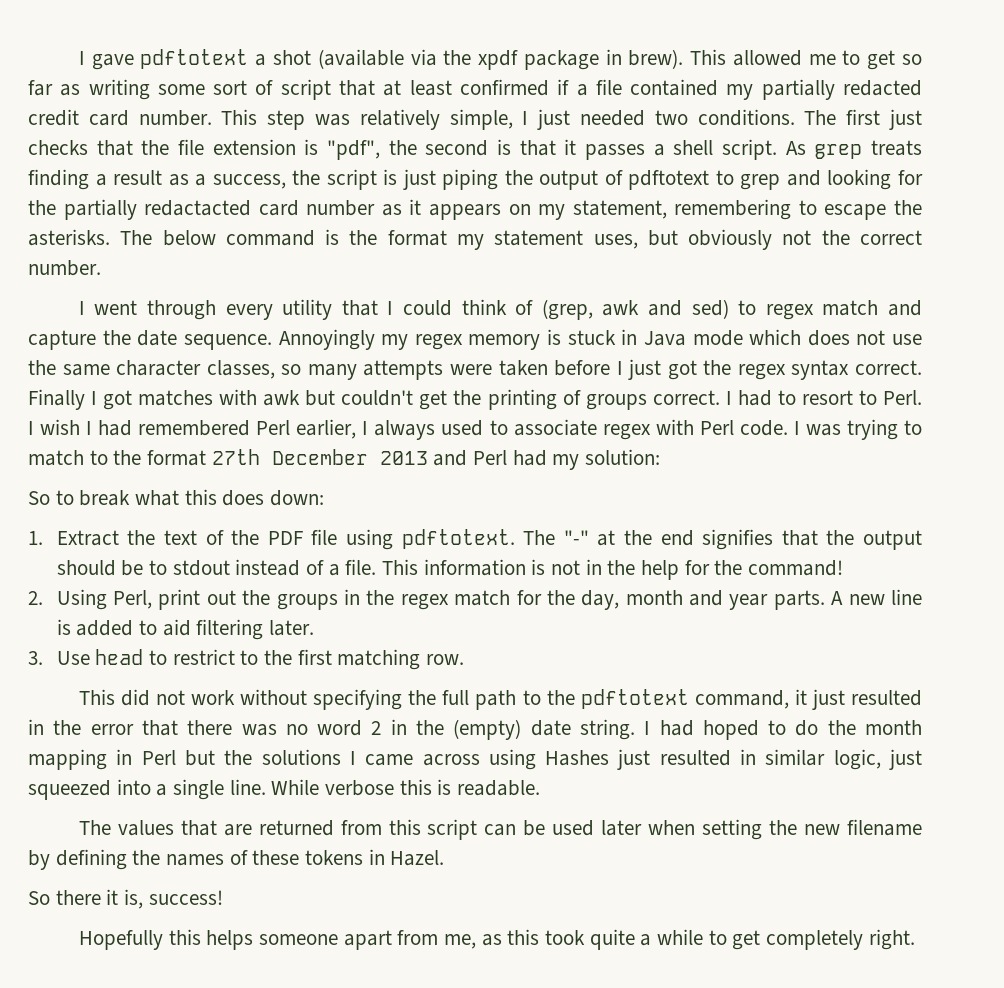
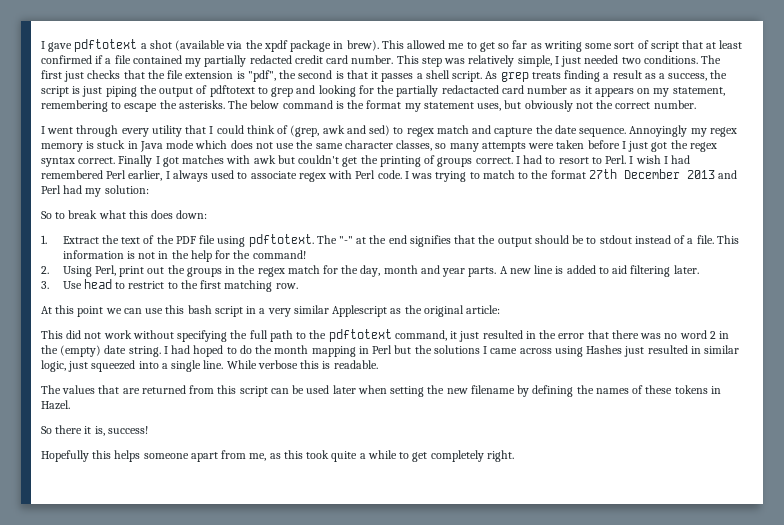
(465, 659) none -> [41,305,501,317] // At this point we can use this bash script in a very similar Applescript as the original article:

